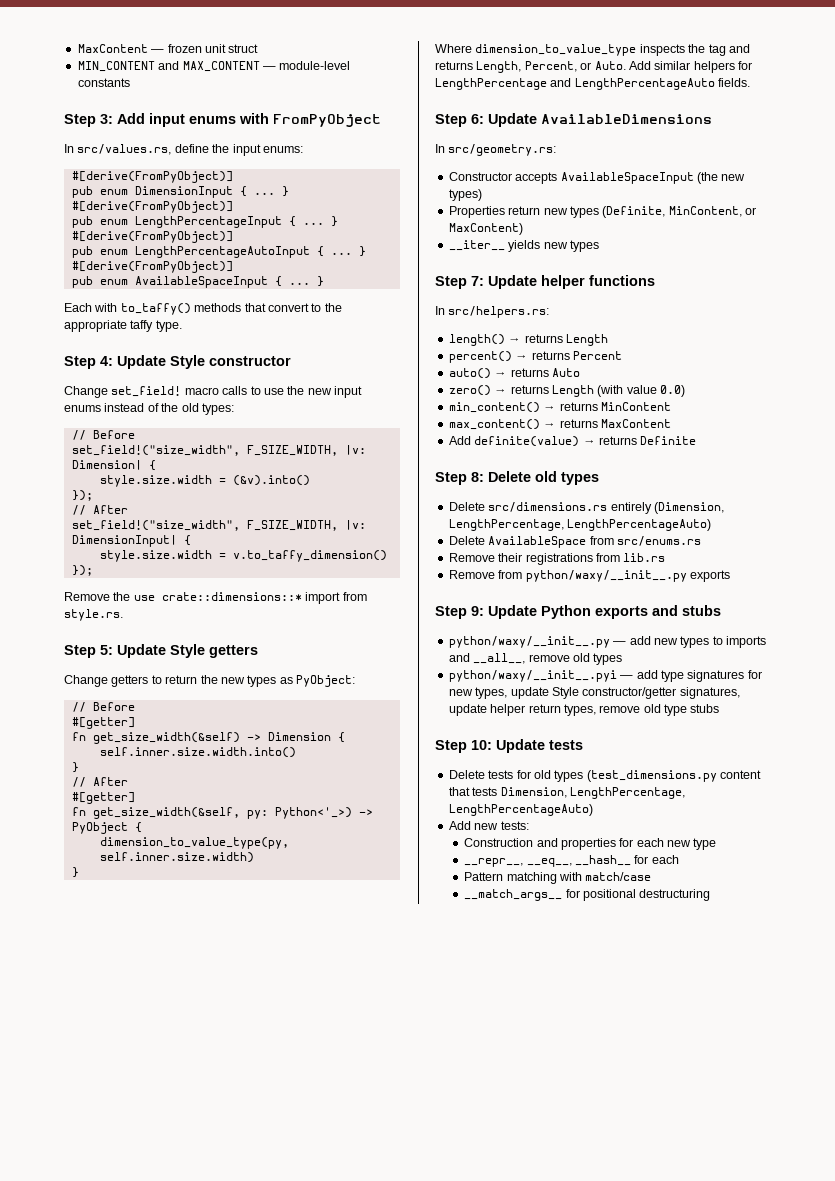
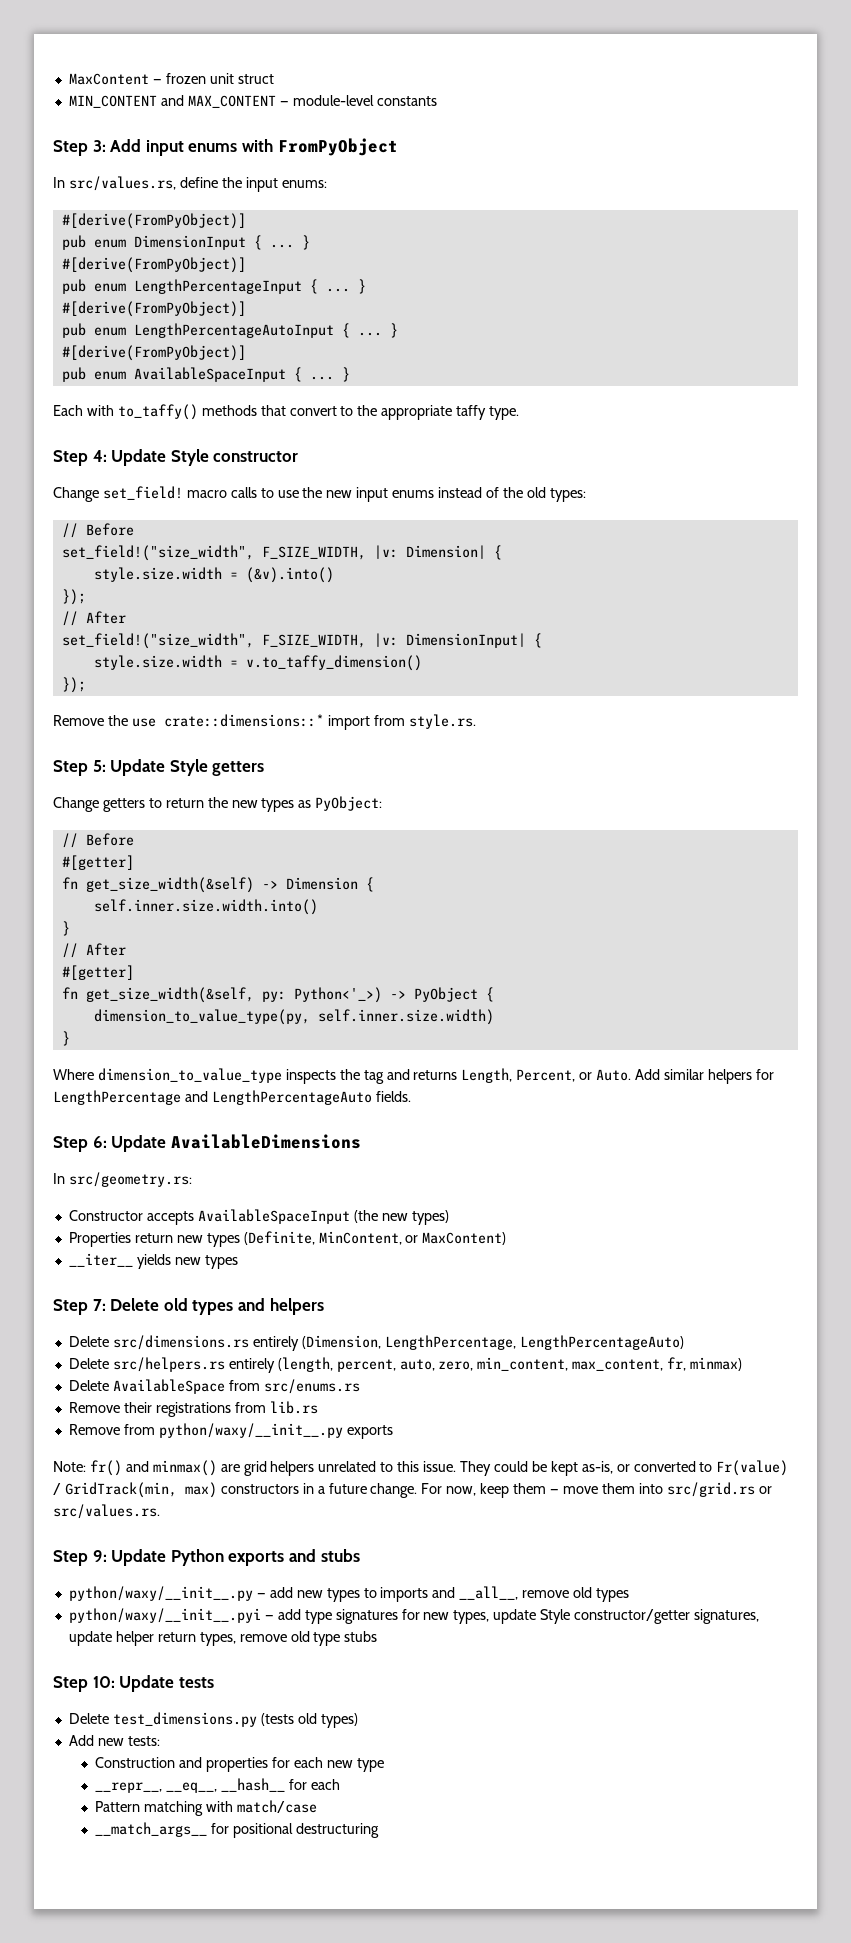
[488,275,655,289] [435,306,550,318] [448,334,608,346] [448,351,622,363] [448,368,580,379] [448,385,685,397] [448,402,671,413] [448,419,671,430] [448,436,697,447] [435,472,484,485] Update helper functions // In src/helpers.rs: // length() → returns Length // percent() → returns Percent // auto() → returns Auto // zero() → returns Length (with value 0.0) // min_content() → returns MinContent // max_content() → returns MaxContent // Add definite(value) → returns Definite // Step 8: -> (106, 1305) none
(599, 478) none -> [237,1298,324,1315] and helpers
(712, 525) none -> [68,1357,743,1373] // Delete src/helpers.rs entirely (length, percent, auto, zero, min_content, max_content, fr, minmax)
(730, 576) none -> [53,1460,789,1476] [53,1482,772,1498] [53,1504,160,1519] // Note: fr() and minmax() are grid helpers unrelated to this issue. They could be kept as-is, or converted to Fr(value) / GridTrack(min, max) constructors in a future change. For now, keep them — move them into src/grid.rs or src/values.rs.
[488,770,761,782] [448,787,685,799] [448,804,593,816] tests for old types (test_dimensions.py content that tests Dimension, LengthPercentage, LengthPercentageAuto) -> [112,1712,358,1728] test_dimensions.py (tests old types)

